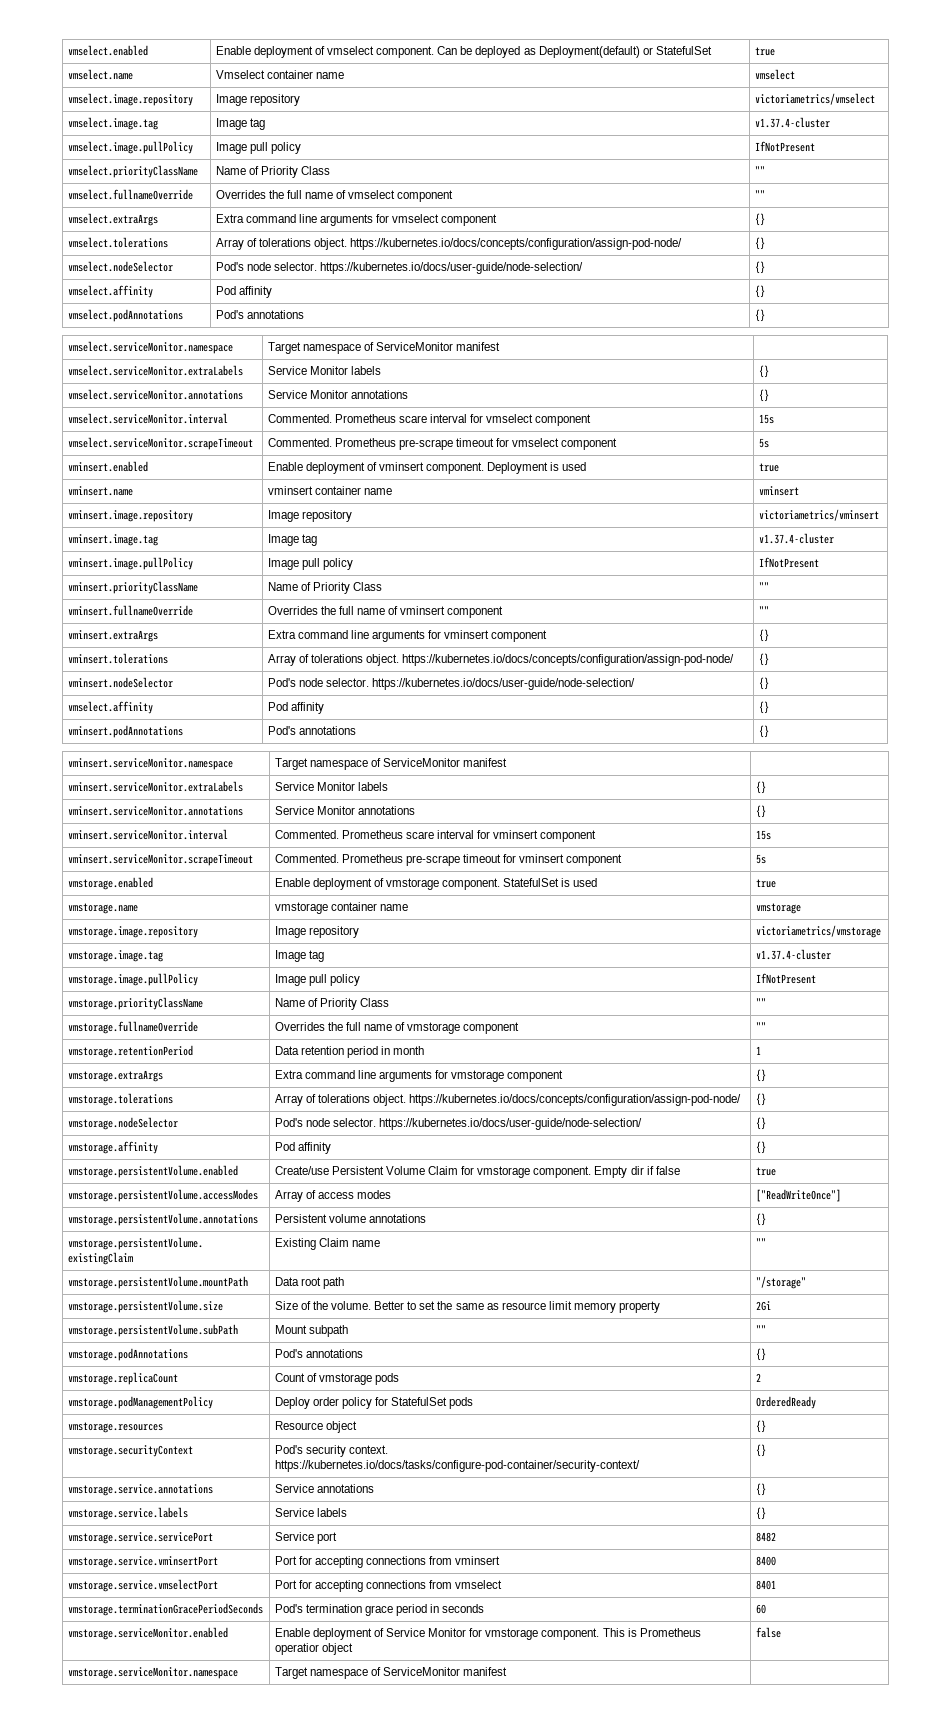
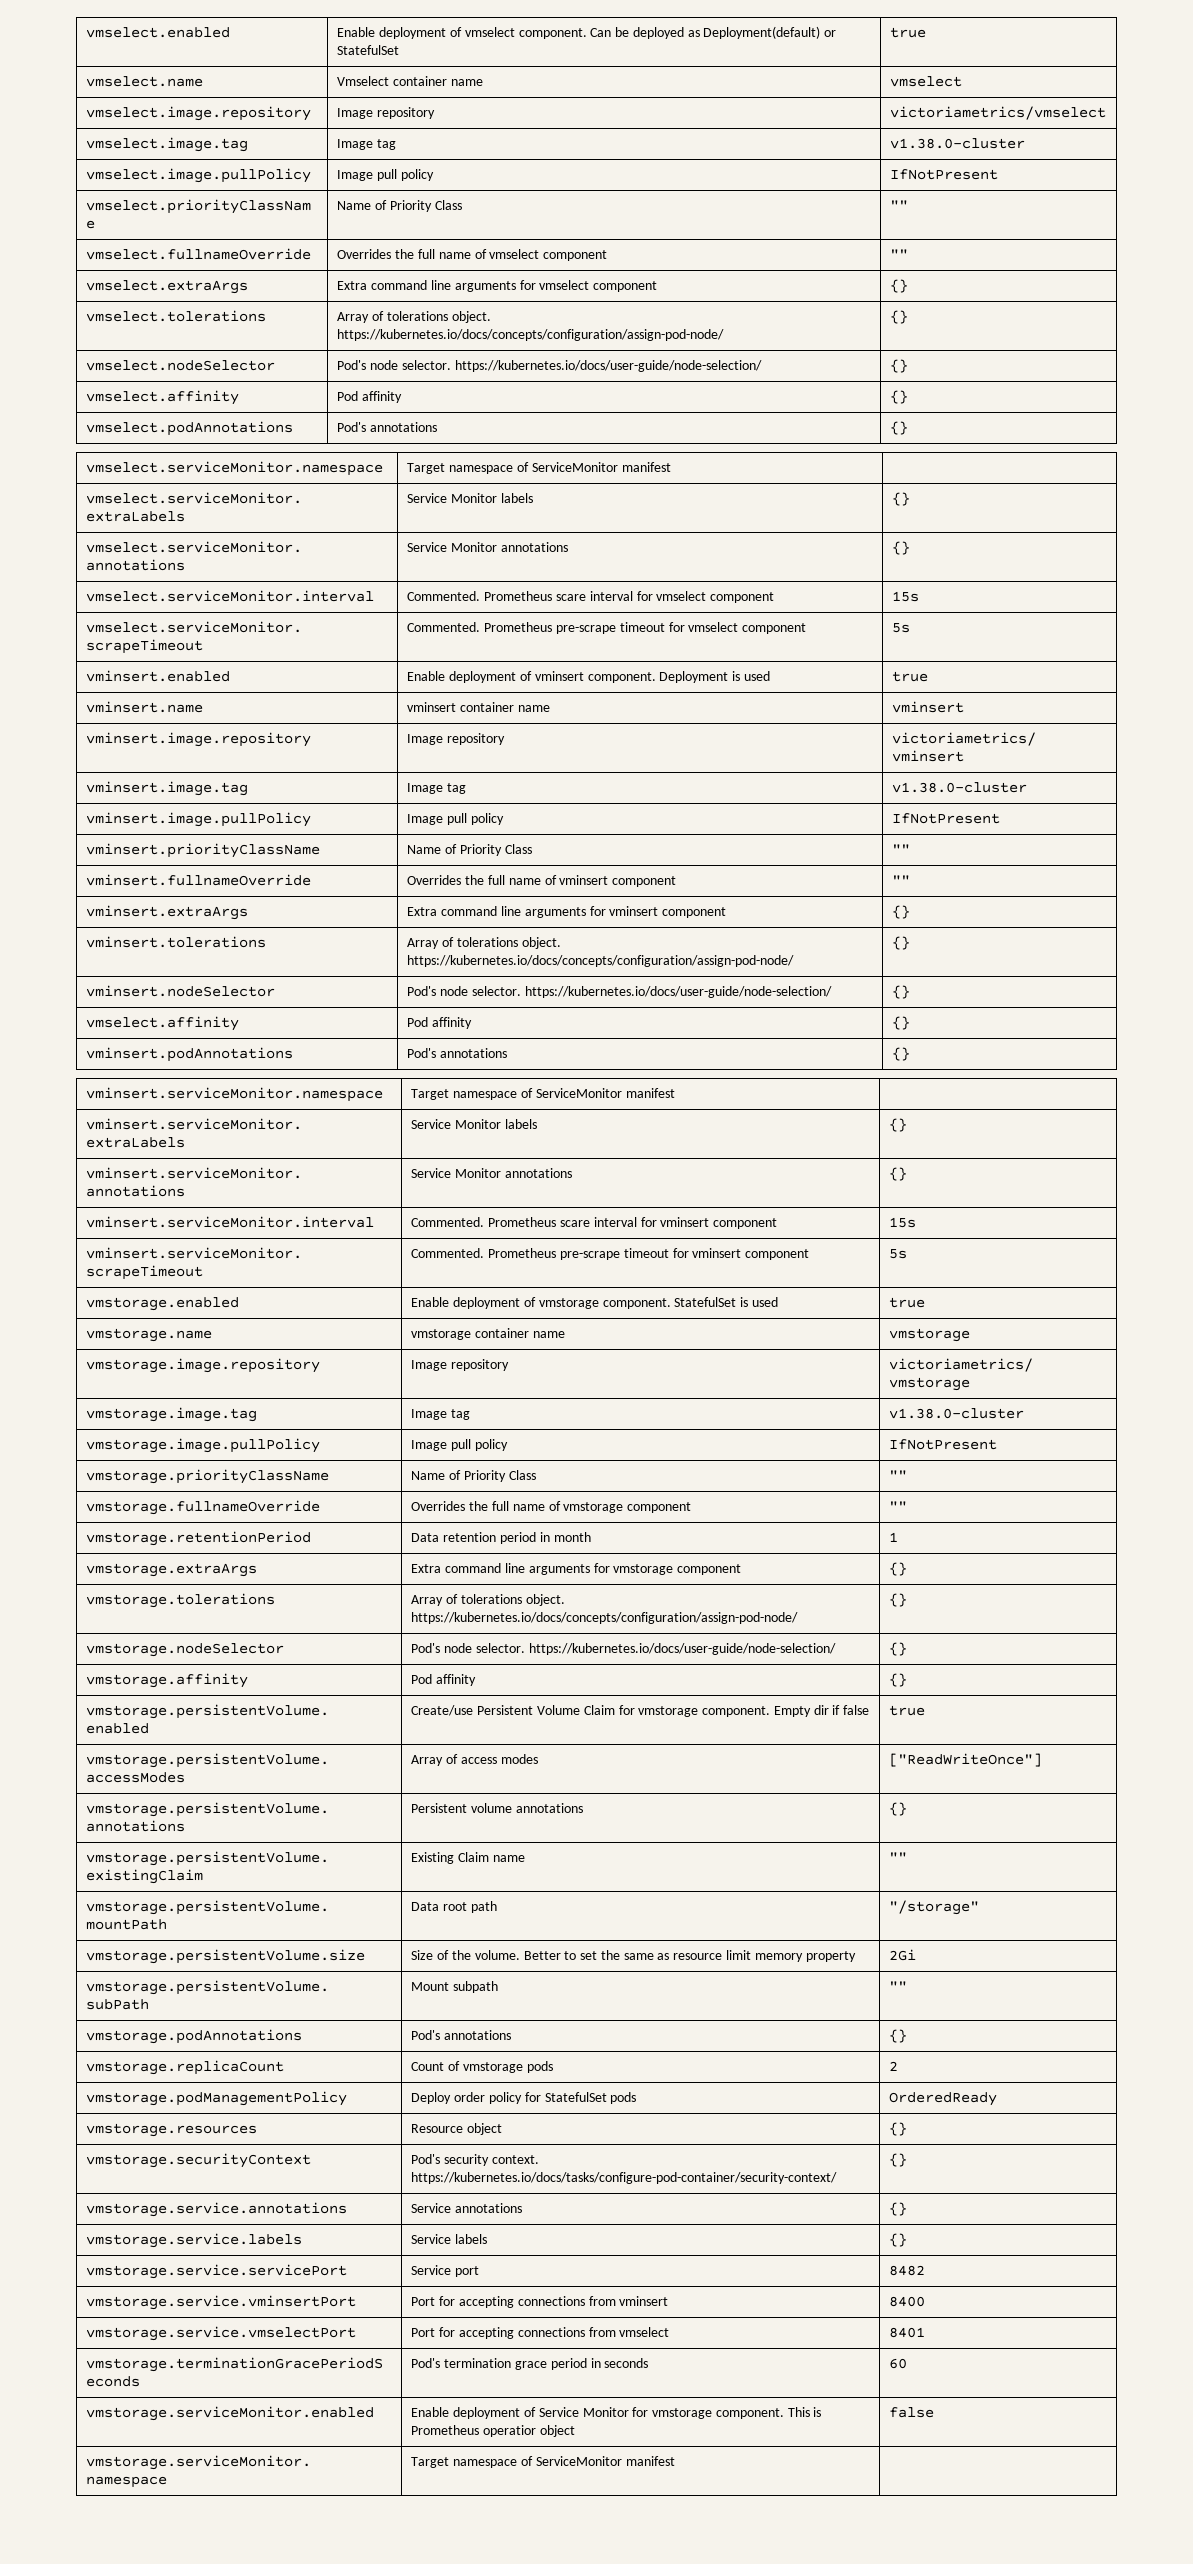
[754,117,830,128] v1.37.4-cluster -> [890,138,1026,149] v1.38.0-cluster
[758,533,834,544] v1.37.4-cluster -> [892,782,1028,793] v1.38.0-cluster
[755,949,831,960] v1.37.4-cluster -> [889,1408,1025,1419] v1.38.0-cluster

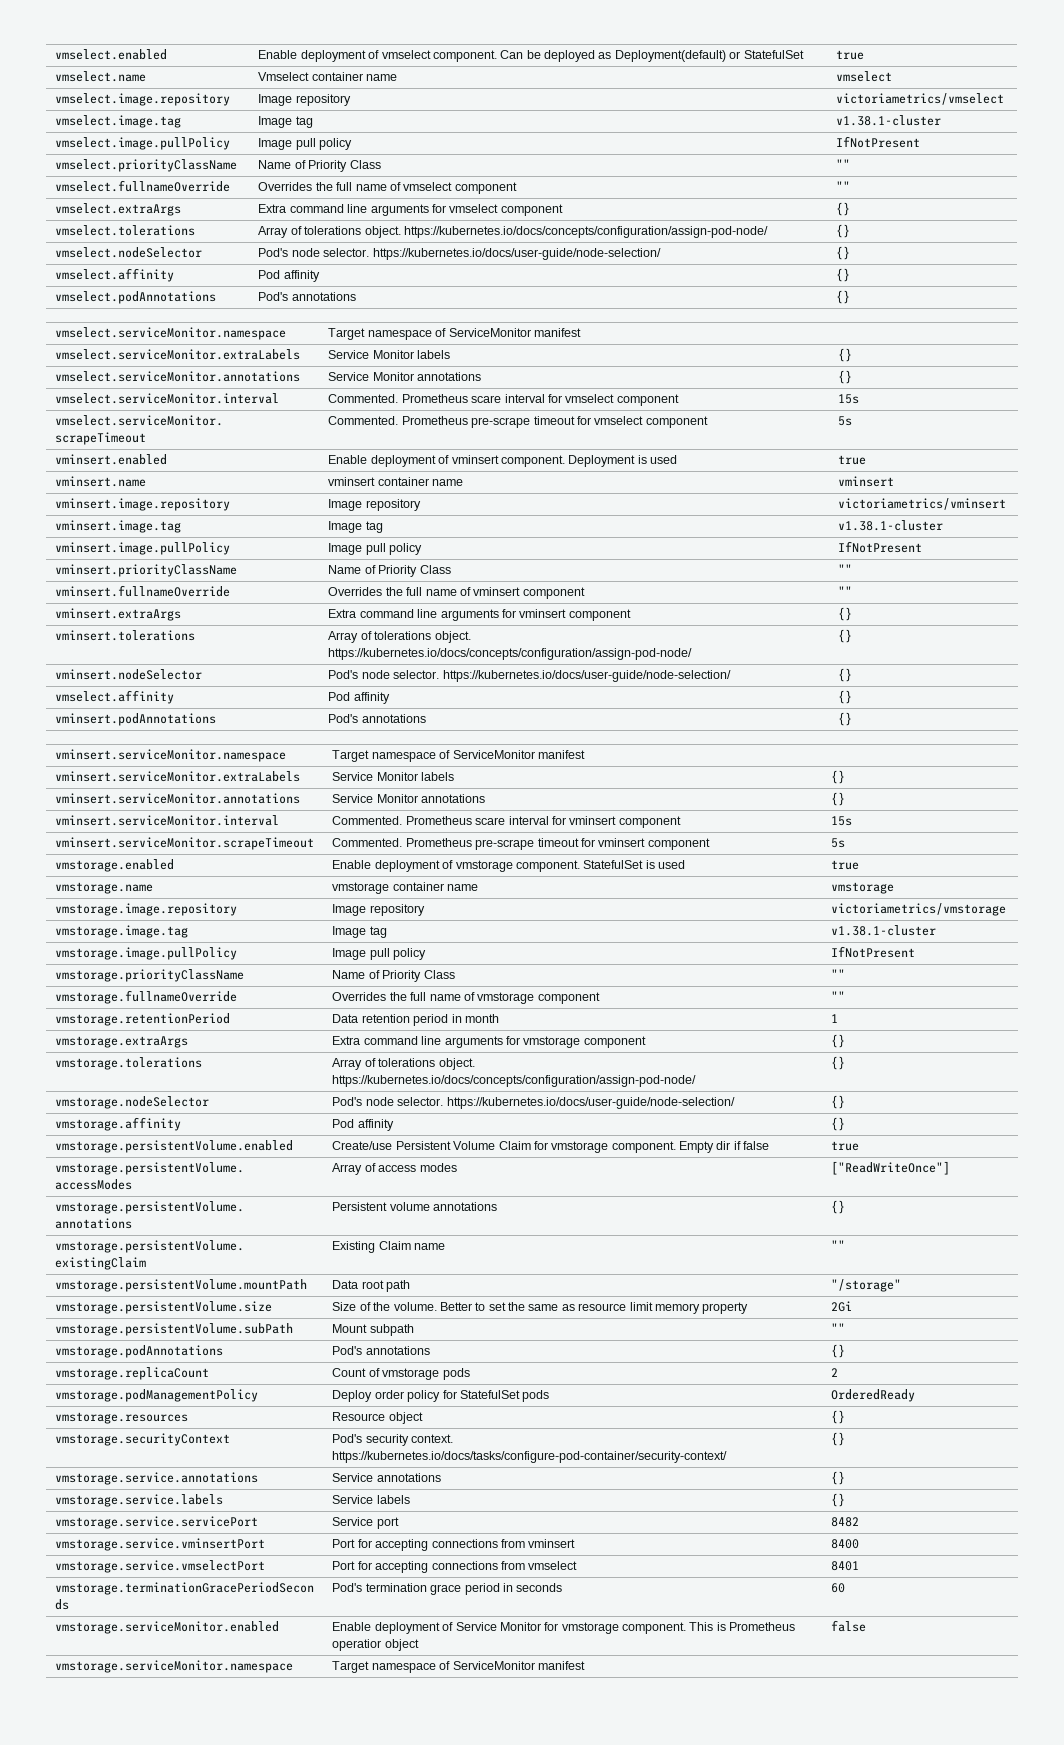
[890,138,1026,149] v1.38.0-cluster -> [836,115,942,126] v1.38.1-cluster
[892,782,1028,793] v1.38.0-cluster -> [838,520,944,531] v1.38.1-cluster
[889,1408,1025,1419] v1.38.0-cluster -> [831,925,937,936] v1.38.1-cluster

